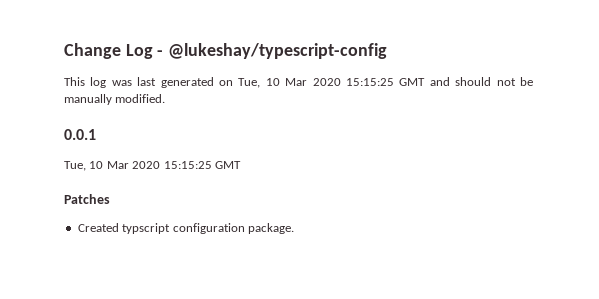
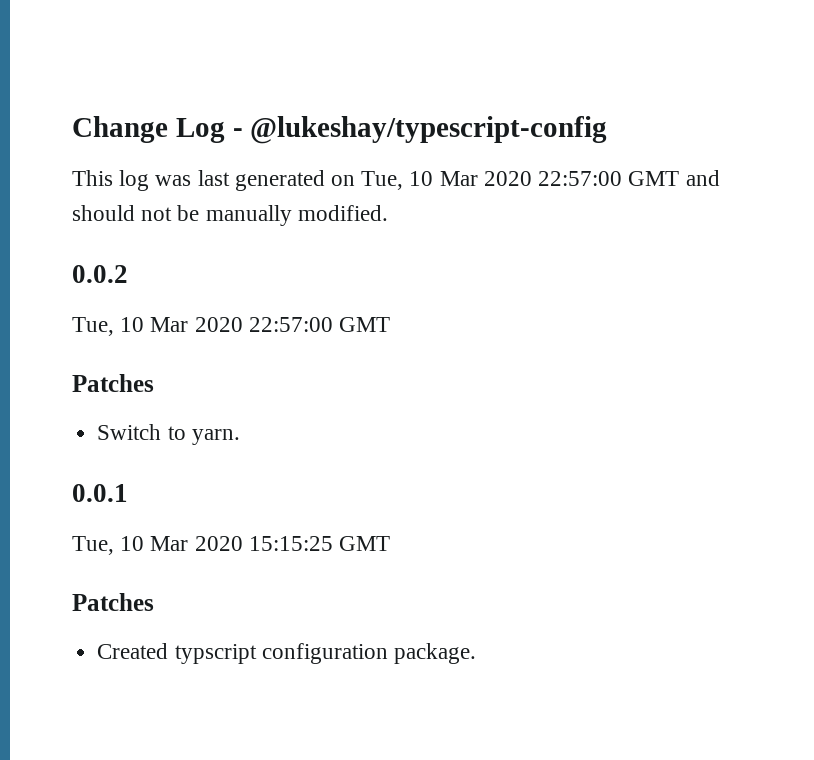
[346,78,394,86] 15:15:25 -> [538,171,623,186] 22:57:00
(166, 98) none -> [72,265,128,283] [72,317,391,336] [72,374,154,392] [97,424,240,445] // 0.0.2 // Tue, 10 Mar 2020 22:57:00 GMT // Patches // Switch to yarn.

